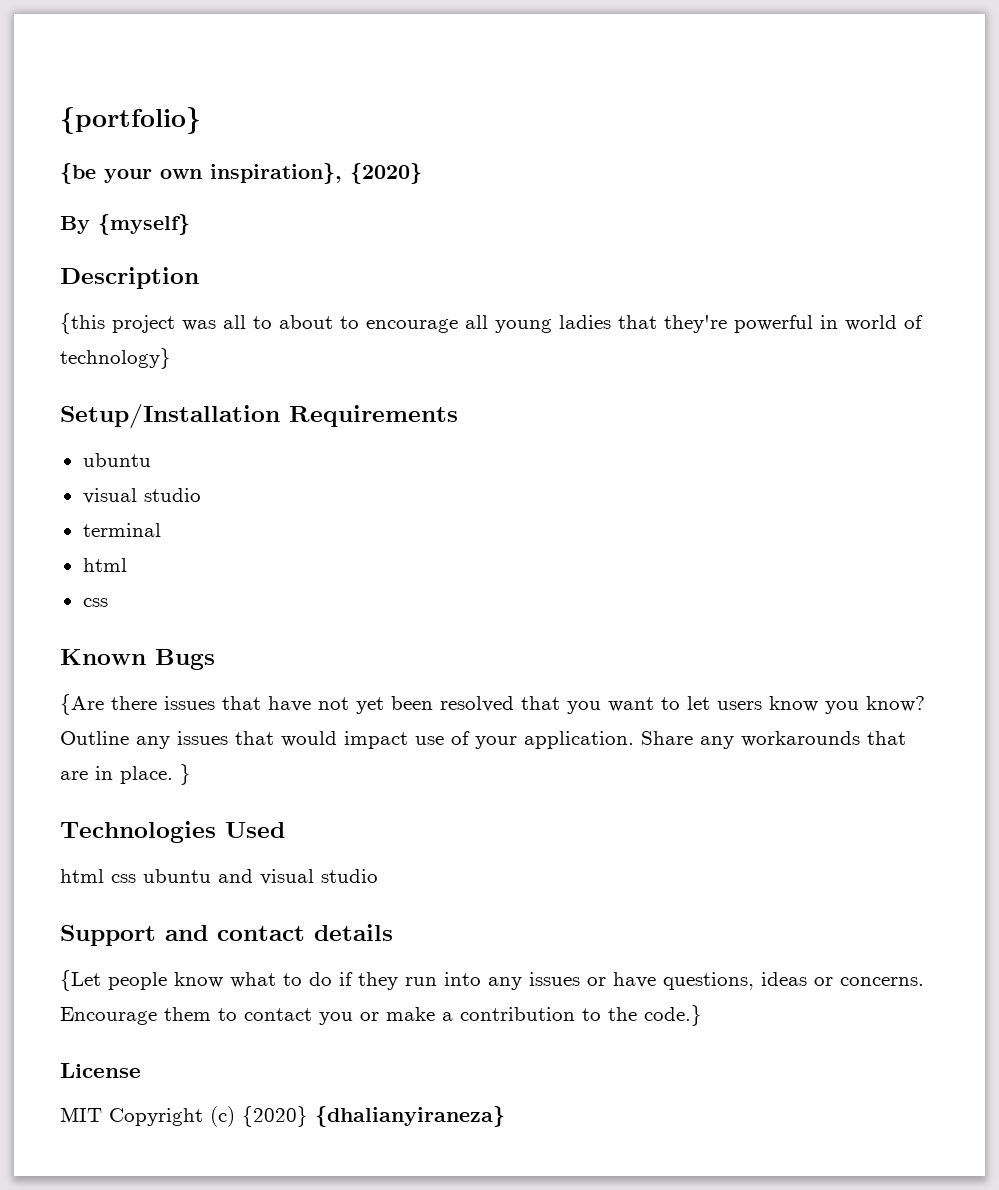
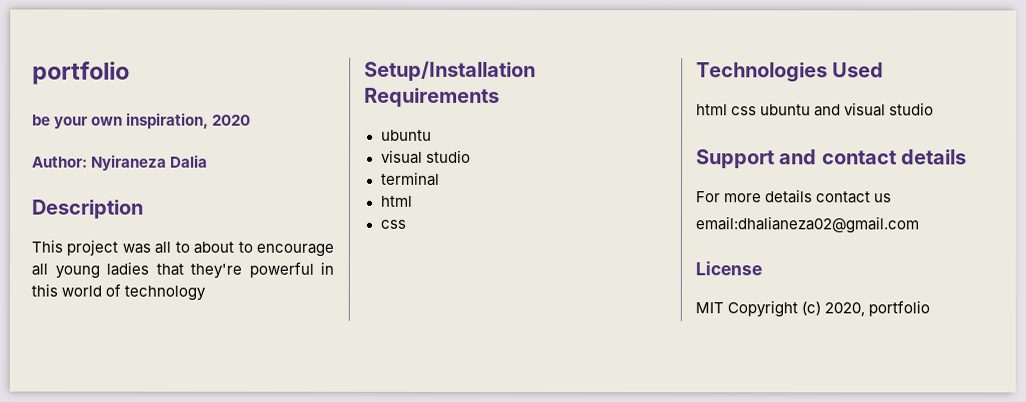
[60,107,201,134] [60,163,422,184] [60,214,190,235] {portfolio} // {be your own inspiration}, {2020} // By {myself} -> [32,61,130,85] [32,112,252,129] [32,154,209,171] portfolio // be your own inspiration, 2020 // Author: Nyiraneza Dalia
[60,313,105,334] {this -> [31,239,63,253] This
(838, 322) none -> [31,283,58,297] this
[60,348,171,369] technology} -> [124,285,207,301] technology
[60,649,215,670] [60,694,925,715] [60,731,906,749] [60,764,191,785] // Known Bugs // {Are there issues that have not yet been resolved that you want to let users know you know? Outline any issues that would impact use of your application. Share any workarounds that are in place. } -> (406, 224) none
[60,970,924,991] [60,1005,702,1026] {Let people know what to do if they run into any issues or have questions, ideas or concerns. Encourage them to contact you or make a contribution to the code.} -> [695,189,893,204] [695,216,919,234] For more details contact us // email:dhalianeza02@gmail.com
[242,1106,505,1127] {2020} {dhalianyiraneza} -> [824,300,931,317] 2020, portfolio

